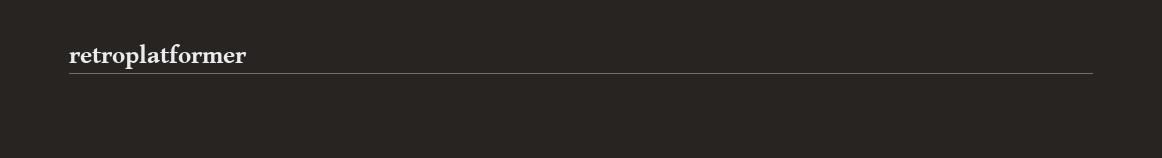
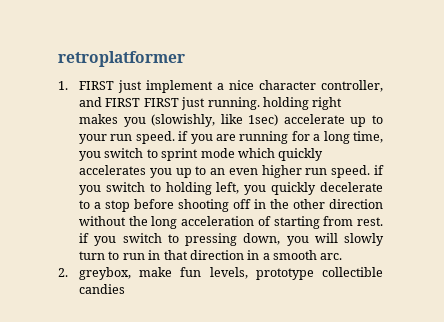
(247, 56) none -> [58,80,383,93] [79,97,343,110] [79,114,383,127] [79,131,383,144] [79,148,324,161] [79,165,385,178] [79,182,383,195] [79,199,383,212] [79,216,383,229] [79,233,384,246] [79,250,343,260] [58,267,383,280] [79,284,126,294] // 1. FIRST just implement a nice character controller, and FIRST FIRST just running. holding right makes you (slowishly, like 1sec) accelerate up to your run speed. if you are running for a long time, you switch to sprint mode which quickly accelerates you up to an even higher run speed. if you switch to holding left, you quickly decelerate to a stop before shooting off in the other direction without the long acceleration of starting from rest. if you switch to pressing down, you will slowly turn to run in that direction in a smooth arc. // 2. greybox, make fun levels, prototype collectible candies

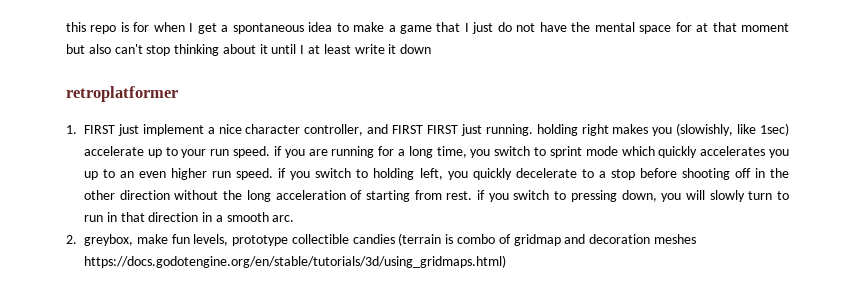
(58, 59) none -> [66,22,789,34] [66,44,432,56] this repo is for when I get a spontaneous idea to make a game that I just do not have the mental space for at that moment but also can't stop thinking about it until I at least write it down //
(126, 289) none -> [398,233,696,246] [84,255,506,268] (terrain is combo of gridmap and decoration meshes https://docs.godotengine.org/en/stable/tutorials/3d/using_gridmaps.html)

